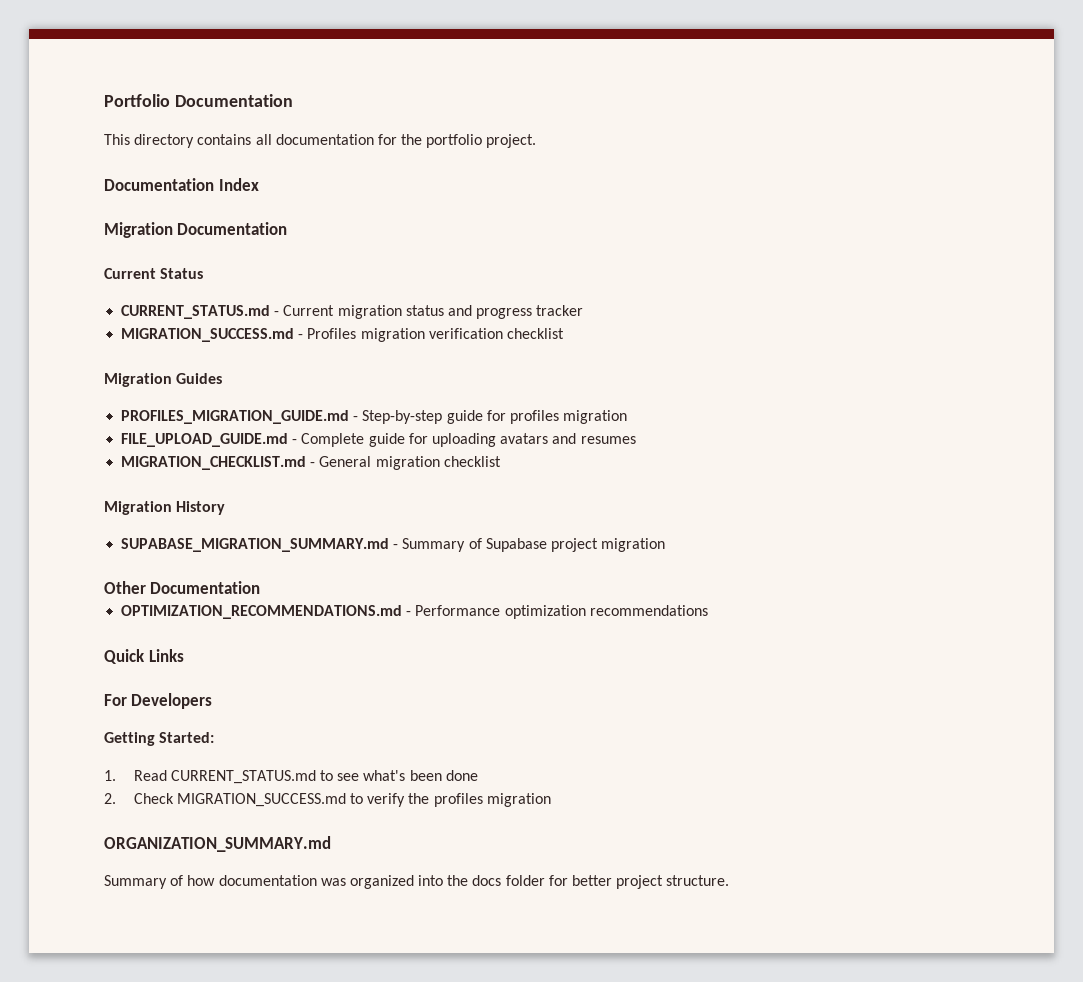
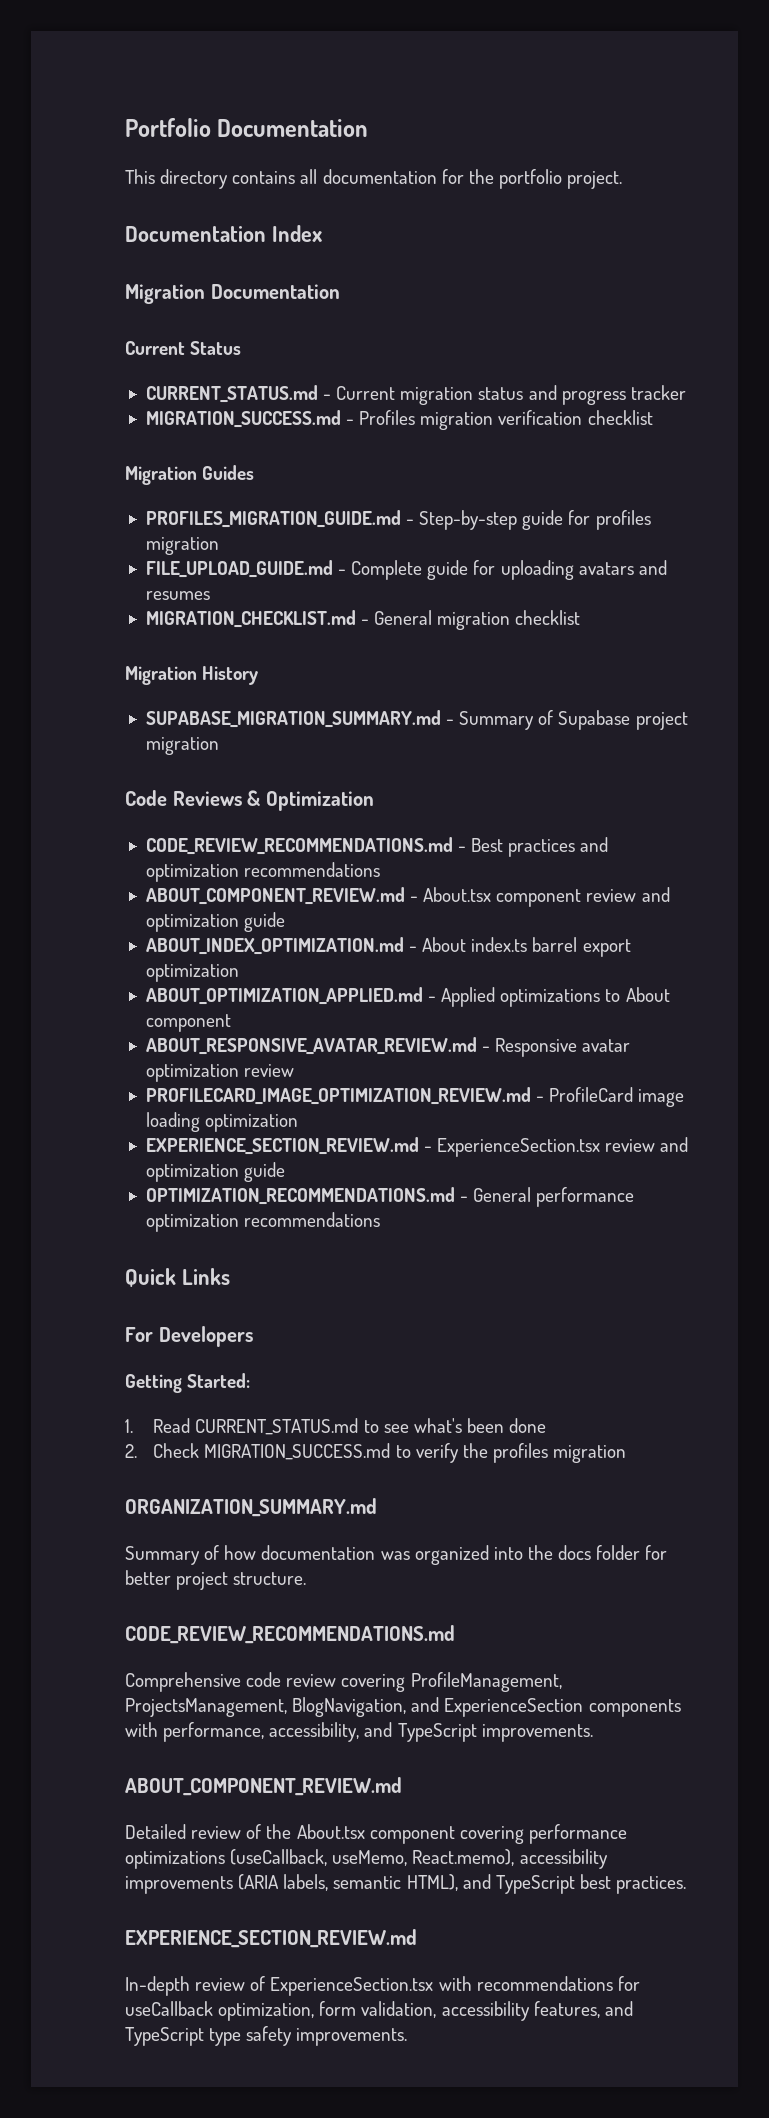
[104,581,261,594] Other Documentation -> [125,790,374,811] [145,837,609,857] [145,862,381,882] [145,887,670,907] [145,912,286,932] [145,937,631,957] [145,964,239,982] [145,987,670,1007] [145,1014,231,1032] [145,1037,631,1057] [145,1064,295,1082] [145,1087,685,1107] [145,1112,299,1132] [145,1137,689,1157] [145,1162,286,1182] Code Reviews & Optimization // CODE_REVIEW_RECOMMENDATIONS.md - Best practices and optimization recommendations // ABOUT_COMPONENT_REVIEW.md - About.tsx component review and optimization guide // ABOUT_INDEX_OPTIMIZATION.md - About index.ts barrel export optimization // ABOUT_OPTIMIZATION_APPLIED.md - Applied optimizations to About component // ABOUT_RESPONSIVE_AVATAR_REVIEW.md - Responsive avatar optimization review // PROFILECARD_IMAGE_OPTIMIZATION_REVIEW.md - ProfileCard image loading optimization // EXPERIENCE_SECTION_REVIEW.md - ExperienceSection.tsx review and optimization guide
[415,605,501,616] Performance -> [473,1187,635,1207] General performance
(730, 880) none -> [125,1625,455,1644] [125,1672,562,1692] [125,1697,681,1717] [125,1722,593,1742] [125,1777,402,1796] [125,1824,627,1844] [125,1849,608,1869] [125,1874,687,1894] [125,1929,417,1948] [125,1976,640,1996] [125,2001,633,2021] [125,2026,408,2046] // CODE_REVIEW_RECOMMENDATIONS.md // Comprehensive code review covering ProfileManagement, ProjectsManagement, BlogNavigation, and ExperienceSection components with performance, accessibility, and TypeScript improvements. // ABOUT_COMPONENT_REVIEW.md // Detailed review of the About.tsx component covering performance optimizations (useCallback, useMemo, React.memo), accessibility improvements (ARIA labels, semantic HTML), and TypeScript best practices. // EXPERIENCE_SECTION_REVIEW.md // In-depth review of ExperienceSection.tsx with recommendations for useCallback optimization, form validation, accessibility features, and TypeScript type safety improvements.

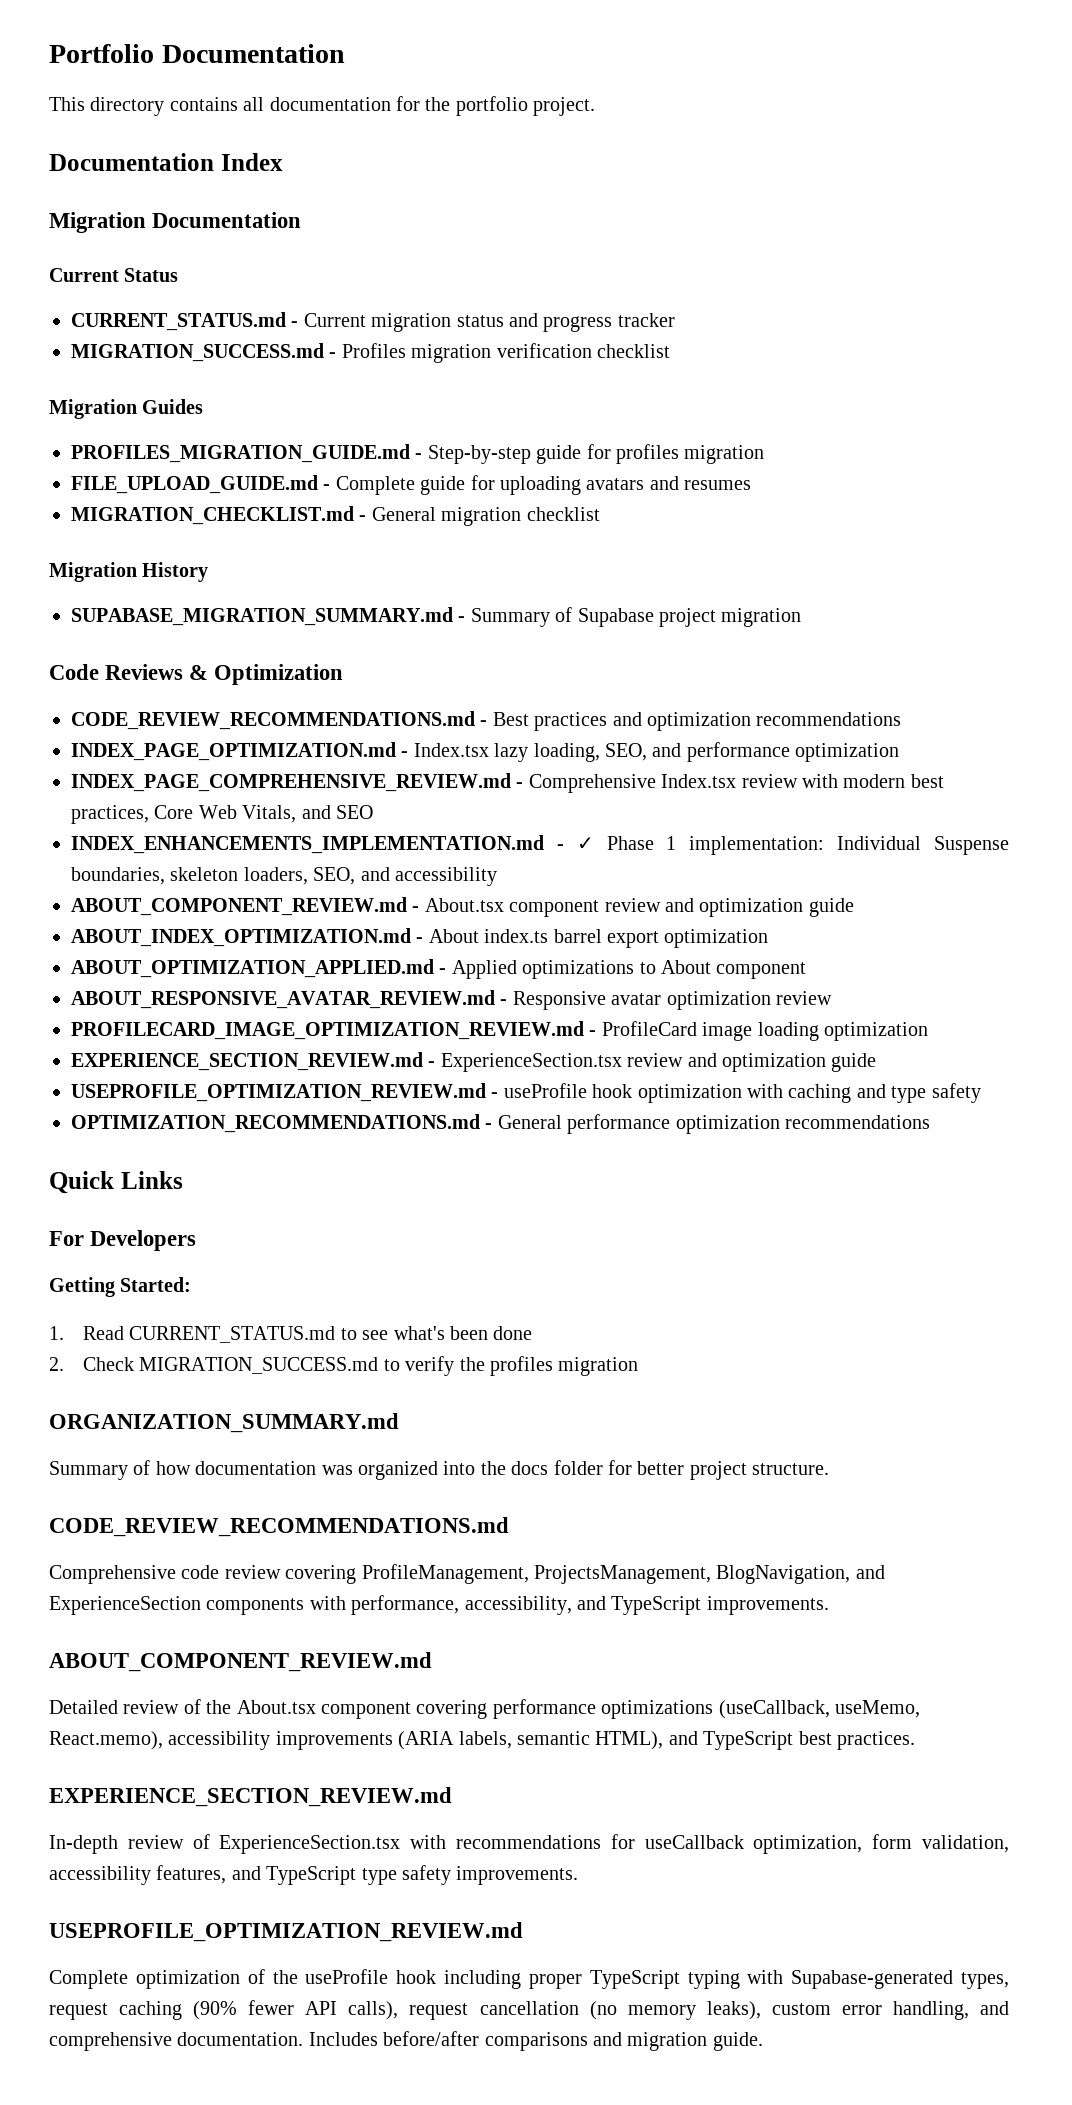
(381, 869) none -> [71,742,900,762] [71,773,944,793] [71,805,373,824] [71,835,1010,855] [71,867,497,886] // INDEX_PAGE_OPTIMIZATION.md - Index.tsx lazy loading, SEO, and performance optimization // INDEX_PAGE_COMPREHENSIVE_REVIEW.md - Comprehensive Index.tsx review with modern best practices, Core Web Vitals, and SEO // INDEX_ENHANCEMENTS_IMPLEMENTATION.md - ✓ Phase 1 implementation: Individual Suspense boundaries, skeleton loaders, SEO, and accessibility
(286, 1172) none -> [71,1083,981,1103] // USEPROFILE_OPTIMIZATION_REVIEW.md - useProfile hook optimization with caching and type safety
(408, 2037) none -> [49,1922,523,1942] [49,1969,1010,1989] [49,2000,1009,2020] [49,2031,763,2051] // USEPROFILE_OPTIMIZATION_REVIEW.md // Complete optimization of the useProfile hook including proper TypeScript typing with Supabase-generated types, request caching (90% fewer API calls), request cancellation (no memory leaks), custom error handling, and comprehensive documentation. Includes before/after comparisons and migration guide.

